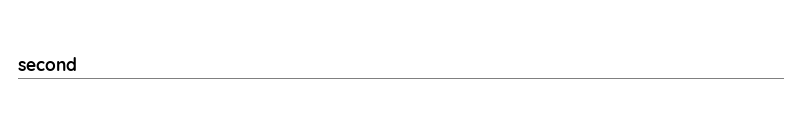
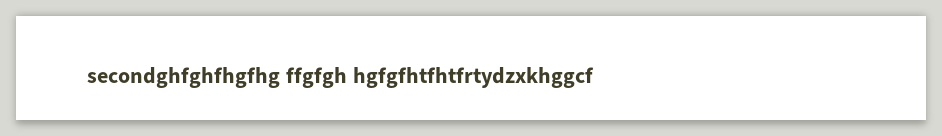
[18,57,77,71] second -> [87,67,594,88] secondghfghfhgfhg ffgfgh hgfgfhtfhtfrtydzxkhggcf

